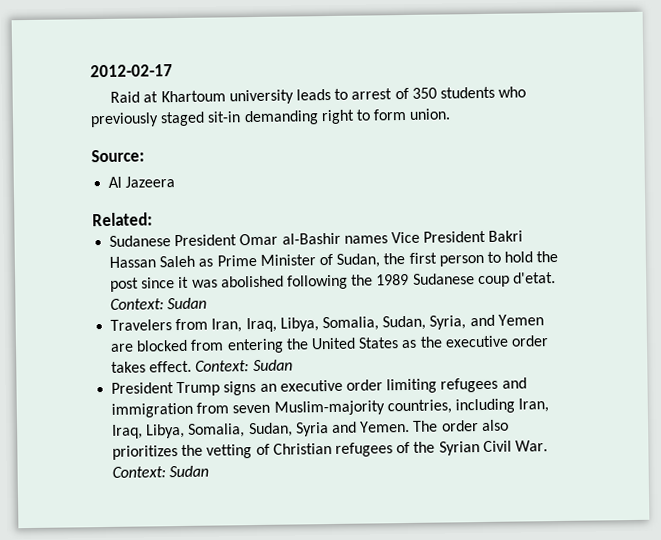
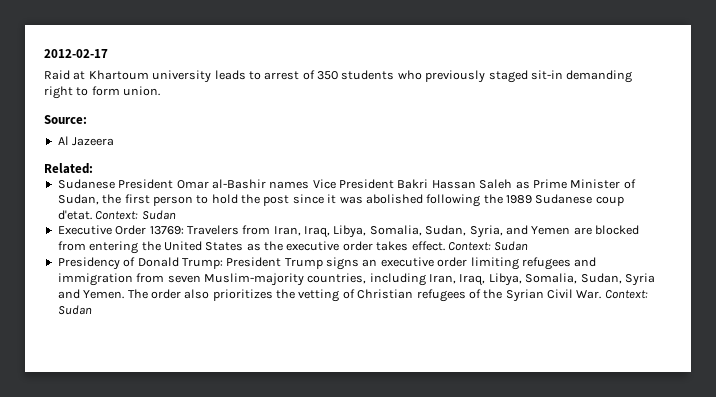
(208, 303) none -> [57,225,184,235] Executive Order 13769:
(293, 365) none -> [57,257,223,270] Presidency of Donald Trump:

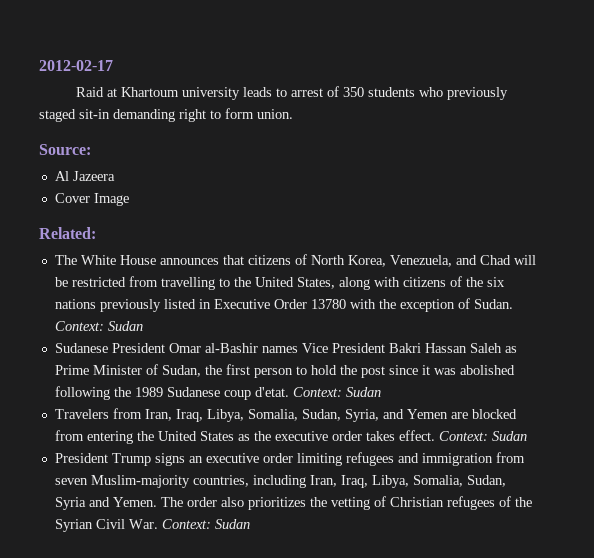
(115, 141) none -> [54,193,129,206] // Cover Image
(93, 168) none -> [54,254,536,267] [54,276,505,290] [54,298,513,312] [54,321,143,331] // The White House announces that citizens of North Korea, Venezuela, and Chad will be restricted from travelling to the United States, along with citizens of the six nations previously listed in Executive Order 13780 with the exception of Sudan. Context: Sudan
[57,225,184,235] Executive Order 13769: -> (381, 392) none
[57,257,223,270] Presidency of Donald Trump: -> (527, 436) none

